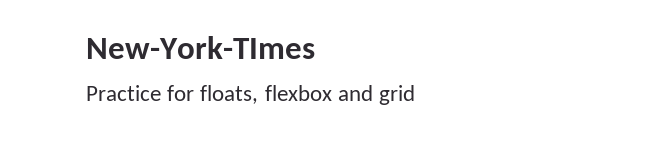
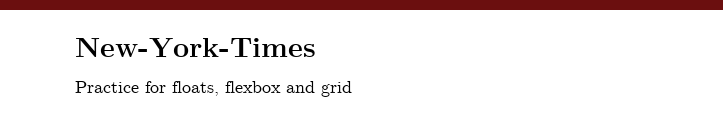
[86,36,315,59] New-York-TImes -> [75,38,316,58] New-York-Times

